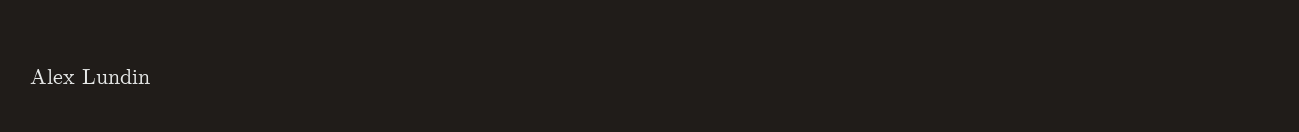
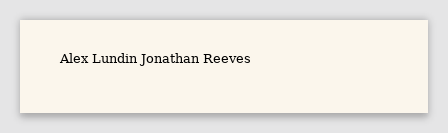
(150, 76) none -> [139,53,251,66] Jonathan Reeves

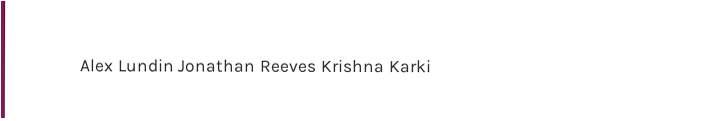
(251, 58) none -> [319,58,432,74] Krishna Karki

